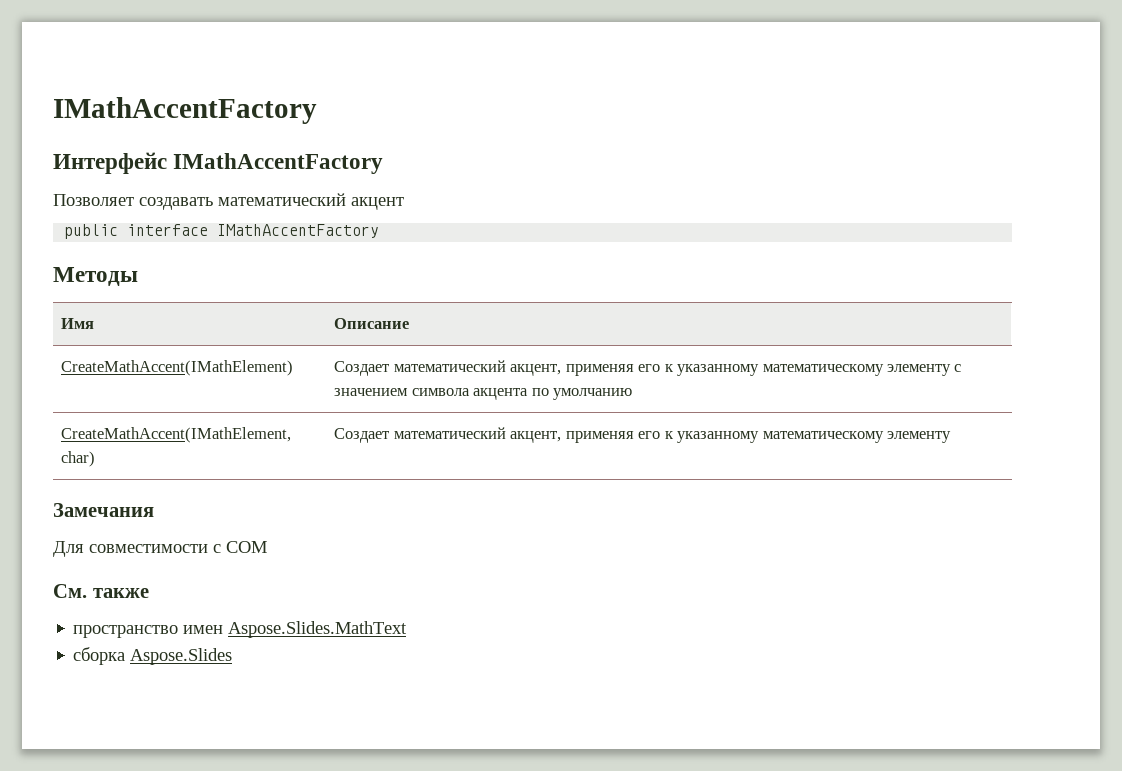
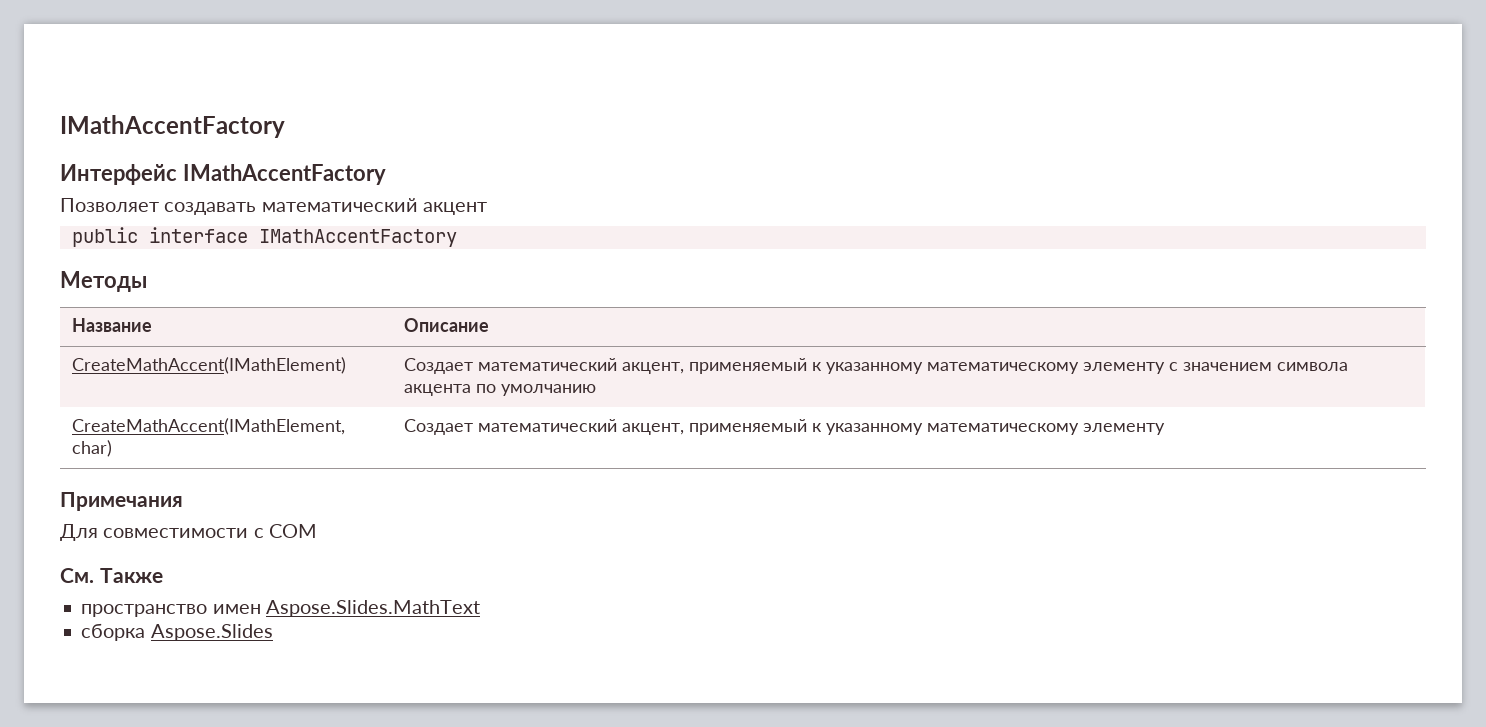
[61,318,95,329] Имя -> [71,318,152,332] Название
[565,364,661,376] применяя его -> [688,358,807,374] применяемый
[565,431,661,443] применяя его -> [688,419,807,435] применяемый
[53,503,154,517] Замечания -> [60,492,183,511] Примечания
[92,588,149,598] также -> [99,568,163,583] Также

